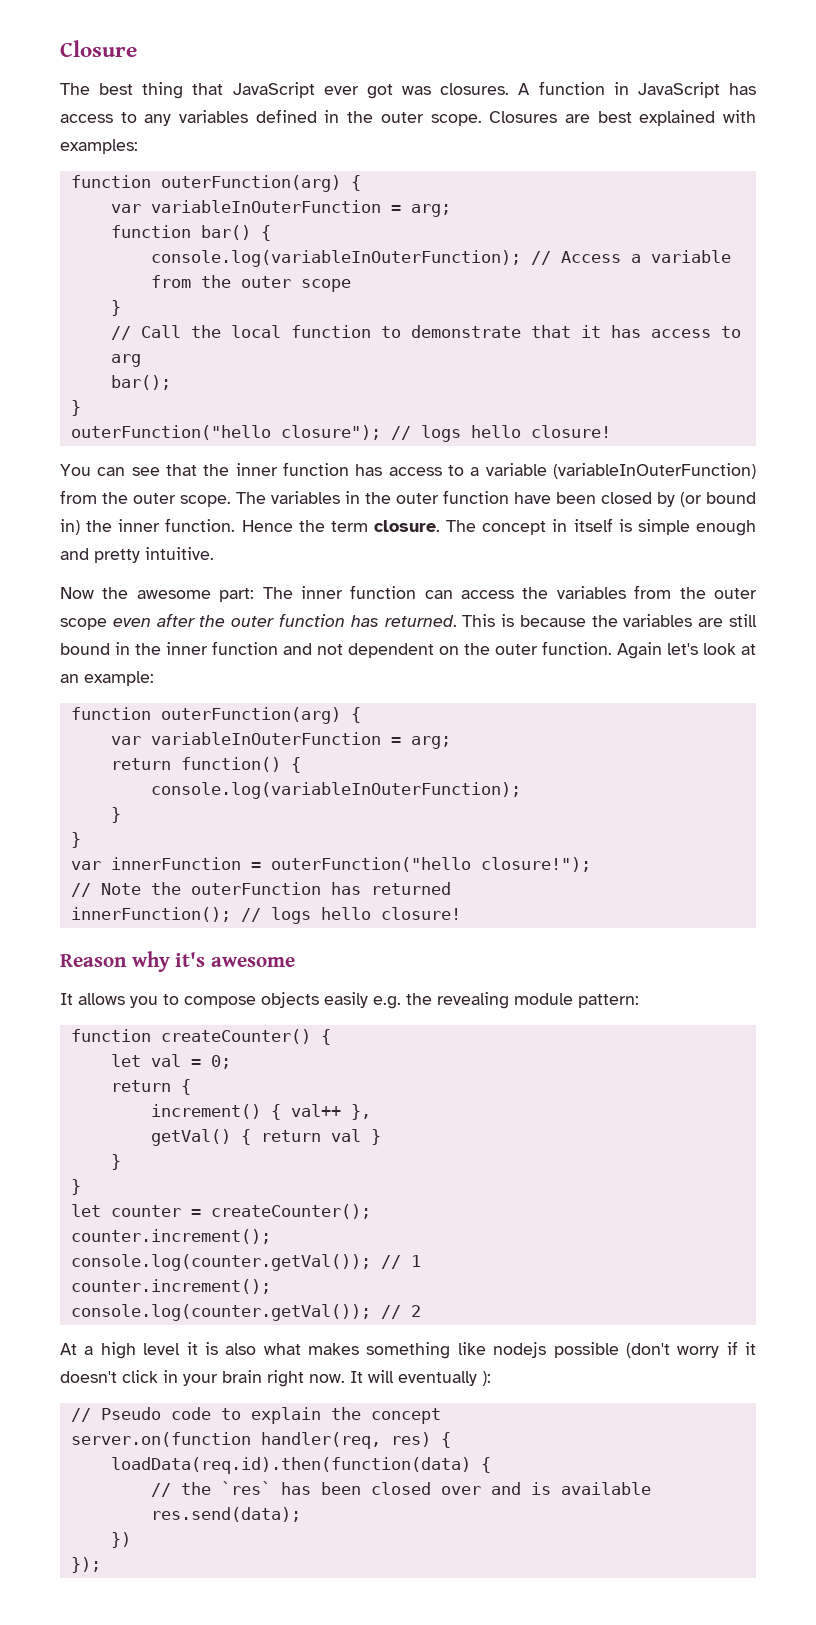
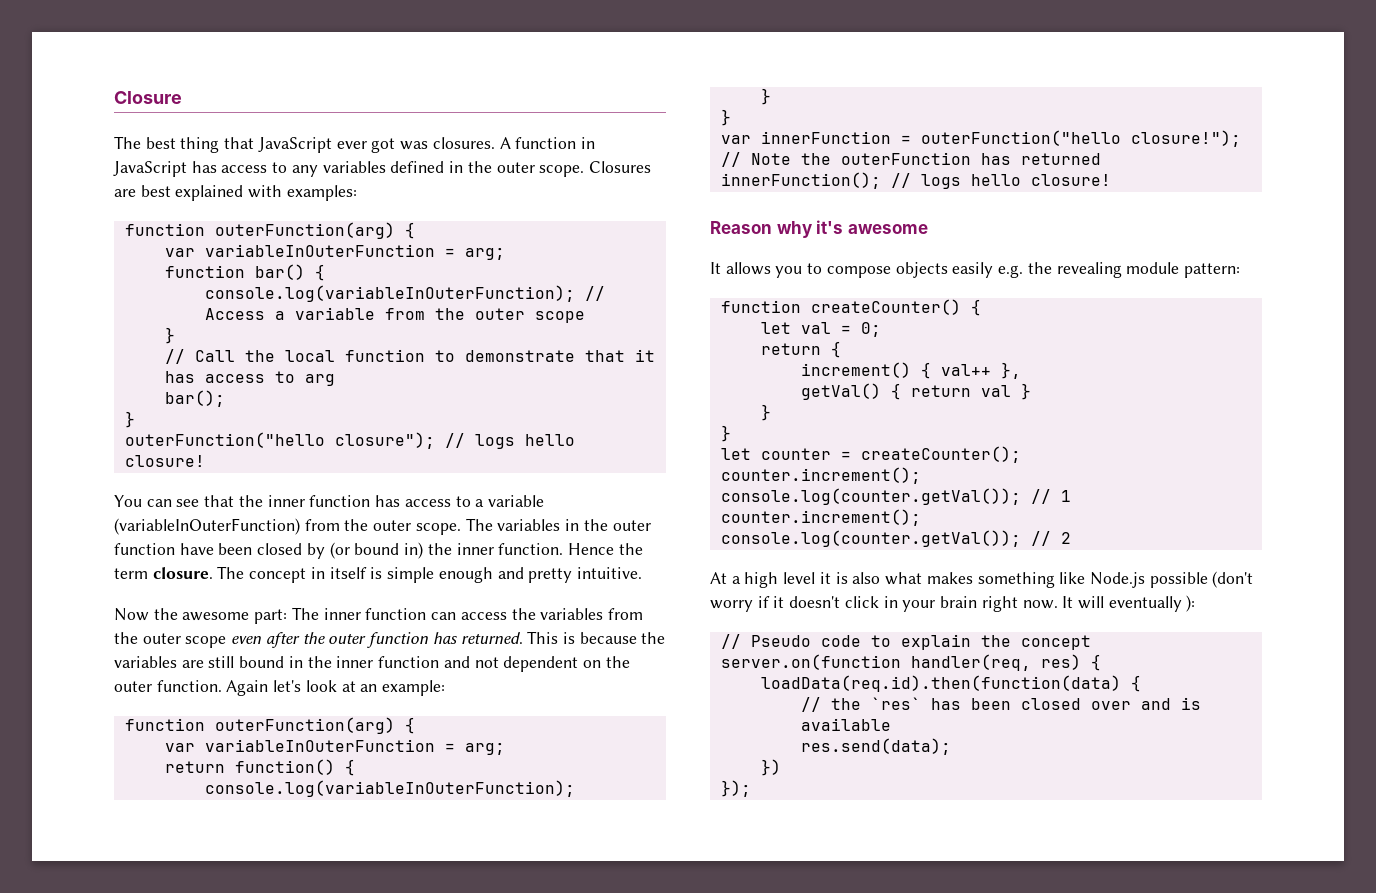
[493,1342,547,1358] nodejs -> [1089,572,1145,588] Node.js

